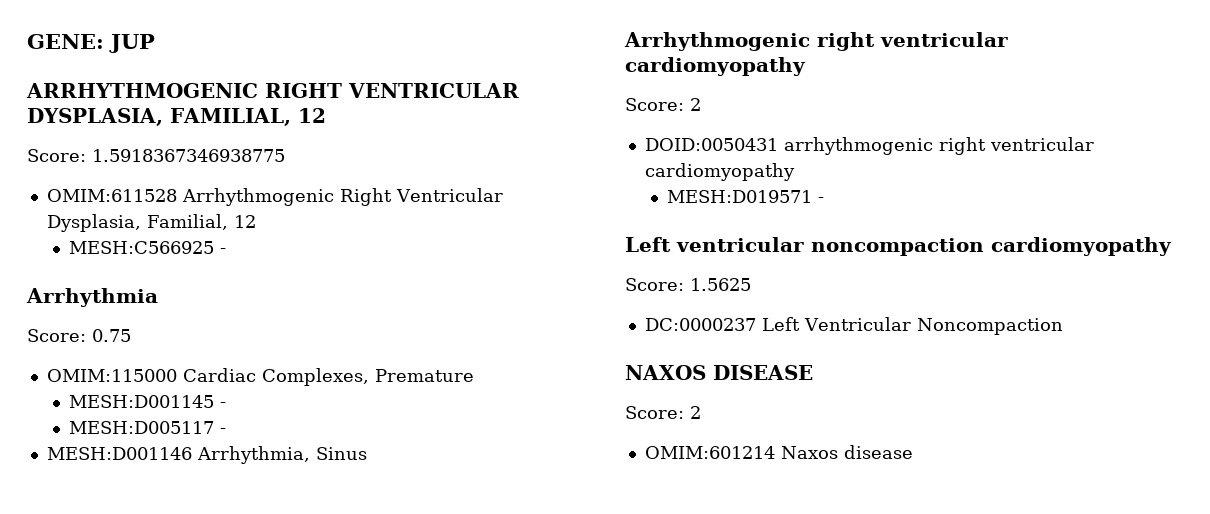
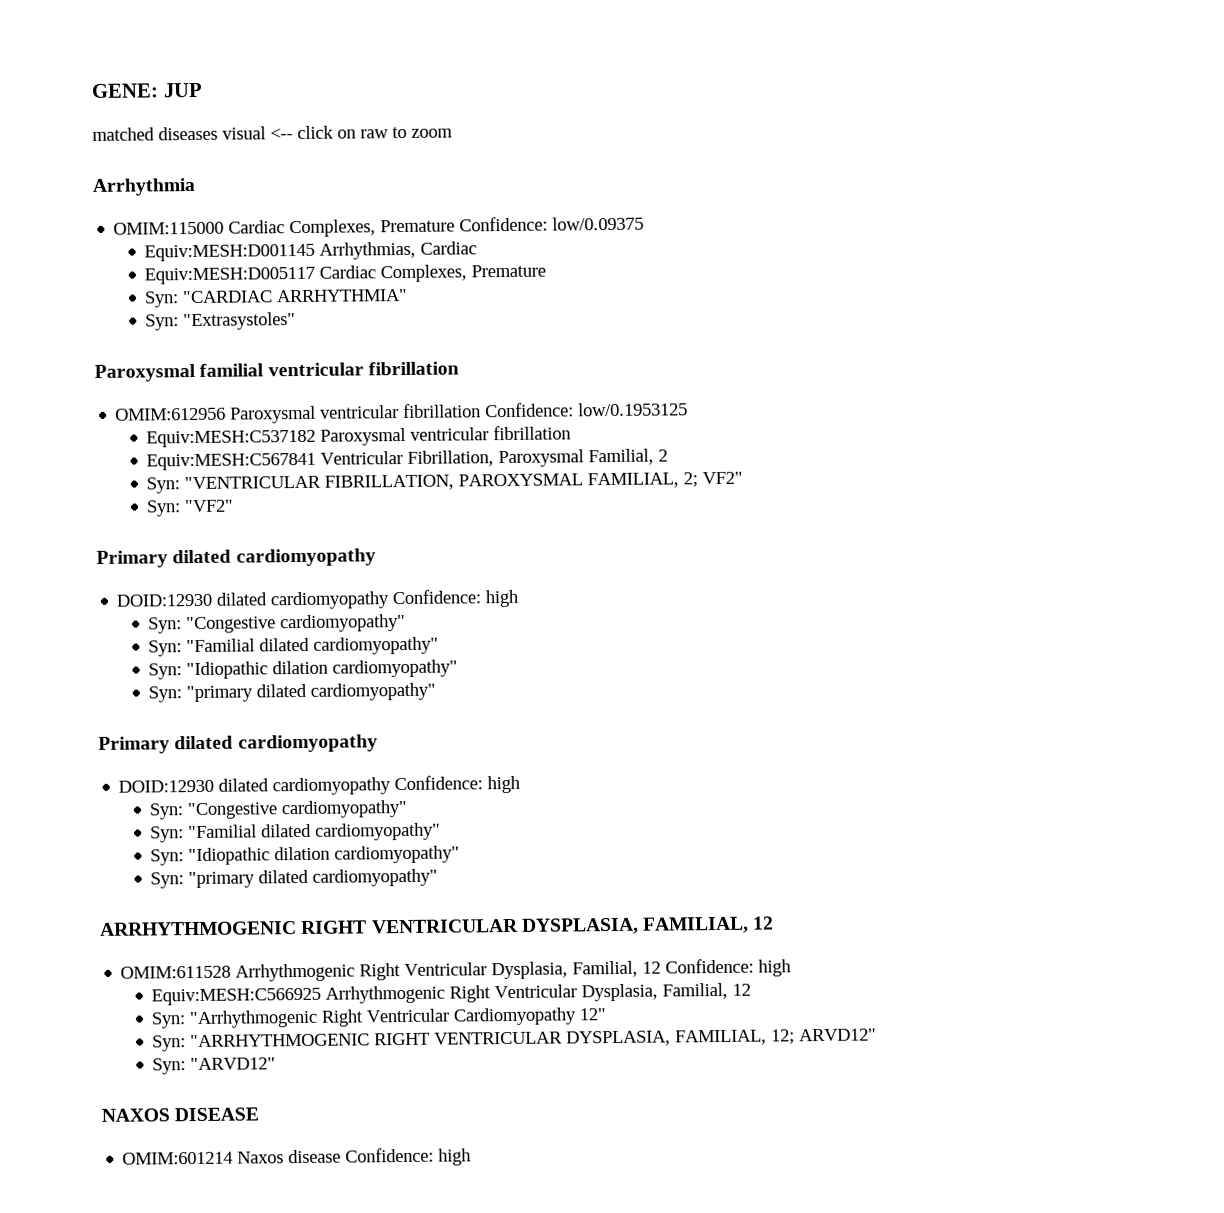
(155, 43) none -> [92,125,453,141] [92,177,196,196] [113,216,645,238] [144,241,478,262] [144,264,547,285] [144,288,409,308] [145,312,297,331] [94,361,459,382] [115,402,689,424] [146,425,572,448] [146,448,669,471] [146,471,744,494] [146,499,235,517] [96,548,376,568] [116,589,519,610] [148,613,407,634] [148,636,440,657] [148,659,459,680] [148,682,437,703] [98,734,378,754] [118,775,521,796] [149,799,409,820] [150,822,442,843] [150,845,461,866] [150,868,439,889] // matched diseases visual <-- click on raw to zoom // Arrhythmia // OMIM:115000 Cardiac Complexes, Premature Confidence: low/0.09375 // Equiv:MESH:D001145 Arrhythmias, Cardiac // Equiv:MESH:D005117 Cardiac Complexes, Premature // Syn: "CARDIAC ARRHYTHMIA" // Syn: "Extrasystoles" // Paroxysmal familial ventricular fibrillation // OMIM:612956 Paroxysmal ventricular fibrillation Confidence: low/0.1953125 // Equiv:MESH:C537182 Paroxysmal ventricular fibrillation // Equiv:MESH:C567841 Ventricular Fibrillation, Paroxysmal Familial, 2 // Syn: "VENTRICULAR FIBRILLATION, PAROXYSMAL FAMILIAL, 2; VF2" // Syn: "VF2" // Primary dilated cardiomyopathy // DOID:12930 dilated cardiomyopathy Confidence: high // Syn: "Congestive cardiomyopathy" // Syn: "Familial dilated cardiomyopathy" // Syn: "Idiopathic dilation cardiomyopathy" // Syn: "primary dilated cardiomyopathy" // Primary dilated cardiomyopathy // DOID:12930 dilated cardiomyopathy Confidence: high // Syn: "Congestive cardiomyopathy" // Syn: "Familial dilated cardiomyopathy" // Syn: "Idiopathic dilation cardiomyopathy" // Syn: "primary dilated cardiomyopathy"
[27,149,285,162] // Score: 1.5918367346938775 -> (775, 923) none
[68,241,226,254] [26,288,158,307] [27,329,131,342] [46,368,474,386] [68,395,226,408] [68,421,226,434] [46,446,367,464] [624,32,1008,51] [625,57,806,76] [625,98,701,111] [644,137,1094,155] [644,163,795,181] [666,190,824,203] [625,237,1172,256] [625,278,751,291] [644,317,1063,335] // MESH:C566925 - // Arrhythmia // Score: 0.75 // OMIM:115000 Cardiac Complexes, Premature // MESH:D001145 - // MESH:D005117 - // MESH:D001146 Arrhythmia, Sinus // Arrhythmogenic right ventricular cardiomyopathy // Score: 2 // DOID:0050431 arrhythmogenic right ventricular cardiomyopathy // MESH:D019571 - // Left ventricular noncompaction cardiomyopathy // Score: 1.5625 // DC:0000237 Left Ventricular Noncompaction -> [665,958,792,977] [151,982,752,1006] [151,1007,607,1029] [152,1028,878,1052] [152,1057,277,1075] Confidence: high // Equiv:MESH:C566925 Arrhythmogenic Right Ventricular Dysplasia, Familial, 12 // Syn: "Arrhythmogenic Right Ventricular Cardiomyopathy 12" // Syn: "ARRHYTHMOGENIC RIGHT VENTRICULAR DYSPLASIA, FAMILIAL, 12; ARVD12" // Syn: "ARVD12"
[625,406,701,419] // Score: 2 -> (260, 1114) none
(913, 452) none -> [345,1147,472,1166] Confidence: high

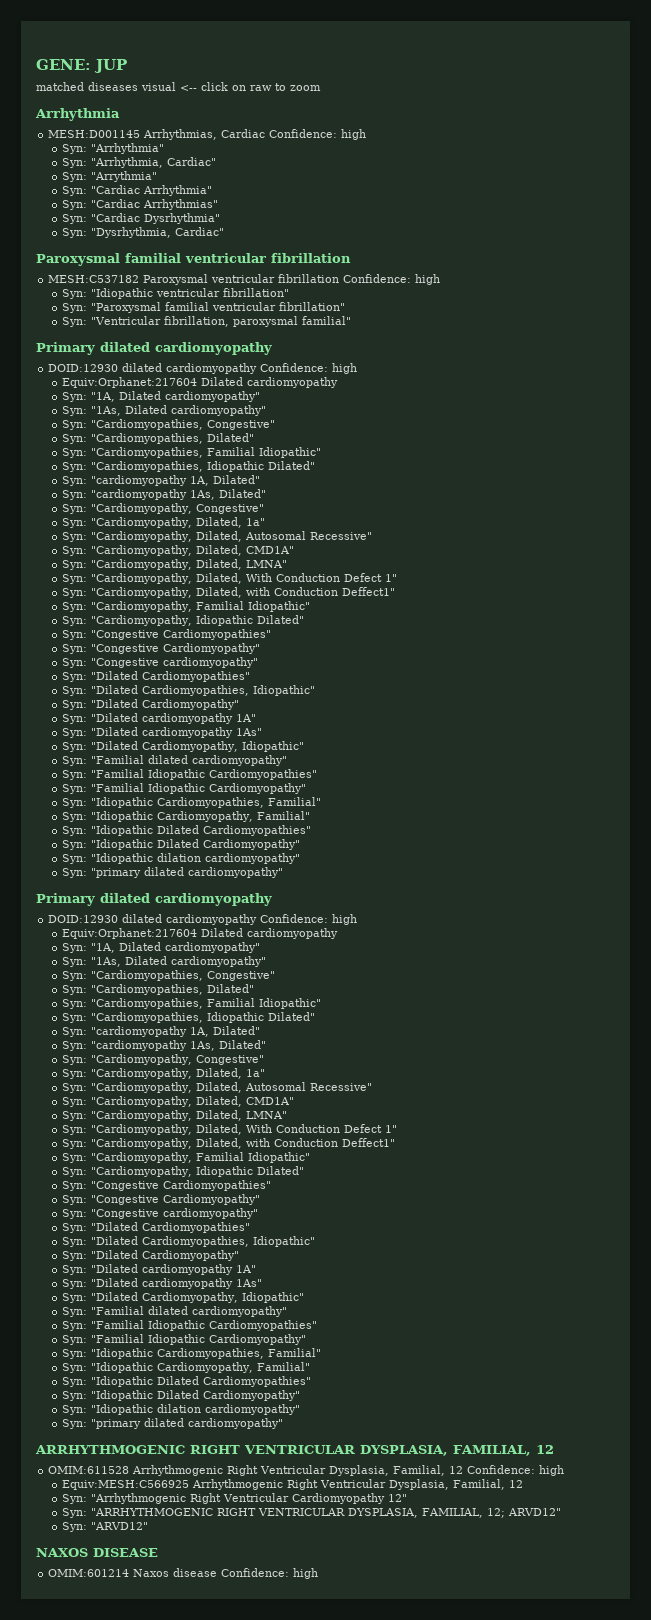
[113,216,645,238] [144,241,478,262] [144,264,547,285] [144,288,409,308] [145,312,297,331] OMIM:115000 Cardiac Complexes, Premature Confidence: low/0.09375 // Equiv:MESH:D001145 Arrhythmias, Cardiac // Equiv:MESH:D005117 Cardiac Complexes, Premature // Syn: "CARDIAC ARRHYTHMIA" // Syn: "Extrasystoles" -> [48,129,367,140] [61,143,164,154] [61,157,216,168] [61,171,157,182] [61,185,212,196] [61,199,218,210] [61,213,220,224] [61,227,224,238] MESH:D001145 Arrhythmias, Cardiac Confidence: high // Syn: "Arrhythmia" // Syn: "Arrhythmia, Cardiac" // Syn: "Arrythmia" // Syn: "Cardiac Arrhythmia" // Syn: "Cardiac Arrhythmias" // Syn: "Cardiac Dysrhythmia" // Syn: "Dysrhythmia, Cardiac"
[115,407,227,421] OMIM:612956 -> [48,275,140,283] MESH:C537182
[578,402,689,417] [146,425,572,448] [146,448,669,471] [146,471,744,494] [146,499,235,517] [96,548,376,568] [116,589,519,610] [148,613,407,634] [148,636,440,657] low/0.1953125 // Equiv:MESH:C537182 Paroxysmal ventricular fibrillation // Equiv:MESH:C567841 Ventricular Fibrillation, Paroxysmal Familial, 2 // Syn: "VENTRICULAR FIBRILLATION, PAROXYSMAL FAMILIAL, 2; VF2" // Syn: "VF2" // Primary dilated cardiomyopathy // DOID:12930 dilated cardiomyopathy Confidence: high // Syn: "Congestive cardiomyopathy" // Syn: "Familial dilated cardiomyopathy" -> [415,274,441,285] [61,288,289,299] [61,302,345,313] [61,316,351,327] [36,342,272,355] [48,363,358,374] [61,377,338,388] [61,391,260,402] [61,405,266,416] [61,419,275,430] [61,433,254,444] [61,447,321,458] [61,461,315,472] [61,475,260,486] [61,489,266,500] [61,503,264,514] [61,517,265,528] [61,531,372,542] [61,545,294,556] [61,559,287,570] [61,573,397,584] [61,587,395,598] [61,601,310,612] [61,615,304,626] [61,629,271,640] [61,643,260,654] [61,657,258,668] [61,671,250,682] [61,685,315,696] [61,699,239,710] [61,713,256,724] [61,727,262,738] [61,741,304,752] [61,755,287,766] [61,769,317,780] [61,783,306,794] [61,797,321,808] [61,811,310,822] [61,825,311,836] [61,839,300,850] high // Syn: "Idiopathic ventricular fibrillation" // Syn: "Paroxysmal familial ventricular fibrillation" // Syn: "Ventricular fibrillation, paroxysmal familial" // Primary dilated cardiomyopathy // DOID:12930 dilated cardiomyopathy Confidence: high // Equiv:Orphanet:217604 Dilated cardiomyopathy // Syn: "1A, Dilated cardiomyopathy" // Syn: "1As, Dilated cardiomyopathy" // Syn: "Cardiomyopathies, Congestive" // Syn: "Cardiomyopathies, Dilated" // Syn: "Cardiomyopathies, Familial Idiopathic" // Syn: "Cardiomyopathies, Idiopathic Dilated" // Syn: "cardiomyopathy 1A, Dilated" // Syn: "cardiomyopathy 1As, Dilated" // Syn: "Cardiomyopathy, Congestive" // Syn: "Cardiomyopathy, Dilated, 1a" // Syn: "Cardiomyopathy, Dilated, Autosomal Recessive" // Syn: "Cardiomyopathy, Dilated, CMD1A" // Syn: "Cardiomyopathy, Dilated, LMNA" // Syn: "Cardiomyopathy, Dilated, With Conduction Defect 1" // Syn: "Cardiomyopathy, Dilated, with Conduction Deffect1" // Syn: "Cardiomyopathy, Familial Idiopathic" // Syn: "Cardiomyopathy, Idiopathic Dilated" // Syn: "Congestive Cardiomyopathies" // Syn: "Congestive Cardiomyopathy" // Syn: "Congestive cardiomyopathy" // Syn: "Dilated Cardiomyopathies" // Syn: "Dilated Cardiomyopathies, Idiopathic" // Syn: "Dilated Cardiomyopathy" // Syn: "Dilated cardiomyopathy 1A" // Syn: "Dilated cardiomyopathy 1As" // Syn: "Dilated Cardiomyopathy, Idiopathic" // Syn: "Familial dilated cardiomyopathy" // Syn: "Familial Idiopathic Cardiomyopathies" // Syn: "Familial Idiopathic Cardiomyopathy" // Syn: "Idiopathic Cardiomyopathies, Familial" // Syn: "Idiopathic Cardiomyopathy, Familial" // Syn: "Idiopathic Dilated Cardiomyopathies" // Syn: "Idiopathic Dilated Cardiomyopathy"
[149,799,409,820] [150,822,442,843] Syn: "Congestive cardiomyopathy" // Syn: "Familial dilated cardiomyopathy" -> [61,928,338,939] [61,942,260,953] [61,956,266,967] [61,970,275,981] [61,984,254,995] [61,998,321,1009] [61,1012,315,1023] [61,1026,260,1037] [61,1040,266,1051] [61,1054,264,1065] [61,1068,265,1079] [61,1082,372,1093] [61,1096,294,1107] [61,1110,287,1121] [61,1124,397,1135] [61,1138,395,1149] [61,1152,310,1163] [61,1166,304,1177] [61,1180,271,1191] [61,1194,260,1205] [61,1208,258,1219] [61,1222,250,1233] [61,1236,315,1247] [61,1250,239,1261] [61,1264,256,1275] [61,1278,262,1289] [61,1292,304,1303] [61,1306,287,1317] [61,1320,317,1331] [61,1334,306,1345] [61,1348,321,1359] [61,1362,310,1373] [61,1376,311,1387] [61,1390,300,1401] Equiv:Orphanet:217604 Dilated cardiomyopathy // Syn: "1A, Dilated cardiomyopathy" // Syn: "1As, Dilated cardiomyopathy" // Syn: "Cardiomyopathies, Congestive" // Syn: "Cardiomyopathies, Dilated" // Syn: "Cardiomyopathies, Familial Idiopathic" // Syn: "Cardiomyopathies, Idiopathic Dilated" // Syn: "cardiomyopathy 1A, Dilated" // Syn: "cardiomyopathy 1As, Dilated" // Syn: "Cardiomyopathy, Congestive" // Syn: "Cardiomyopathy, Dilated, 1a" // Syn: "Cardiomyopathy, Dilated, Autosomal Recessive" // Syn: "Cardiomyopathy, Dilated, CMD1A" // Syn: "Cardiomyopathy, Dilated, LMNA" // Syn: "Cardiomyopathy, Dilated, With Conduction Defect 1" // Syn: "Cardiomyopathy, Dilated, with Conduction Deffect1" // Syn: "Cardiomyopathy, Familial Idiopathic" // Syn: "Cardiomyopathy, Idiopathic Dilated" // Syn: "Congestive Cardiomyopathies" // Syn: "Congestive Cardiomyopathy" // Syn: "Congestive cardiomyopathy" // Syn: "Dilated Cardiomyopathies" // Syn: "Dilated Cardiomyopathies, Idiopathic" // Syn: "Dilated Cardiomyopathy" // Syn: "Dilated cardiomyopathy 1A" // Syn: "Dilated cardiomyopathy 1As" // Syn: "Dilated Cardiomyopathy, Idiopathic" // Syn: "Familial dilated cardiomyopathy" // Syn: "Familial Idiopathic Cardiomyopathies" // Syn: "Familial Idiopathic Cardiomyopathy" // Syn: "Idiopathic Cardiomyopathies, Familial" // Syn: "Idiopathic Cardiomyopathy, Familial" // Syn: "Idiopathic Dilated Cardiomyopathies" // Syn: "Idiopathic Dilated Cardiomyopathy"

